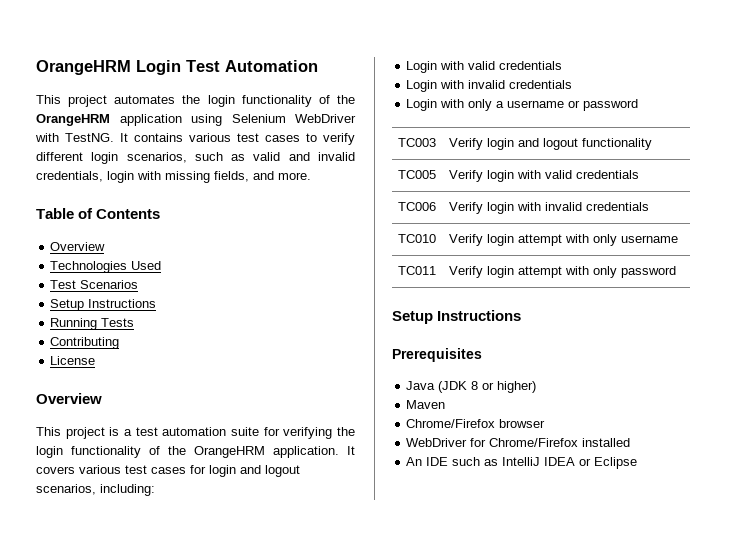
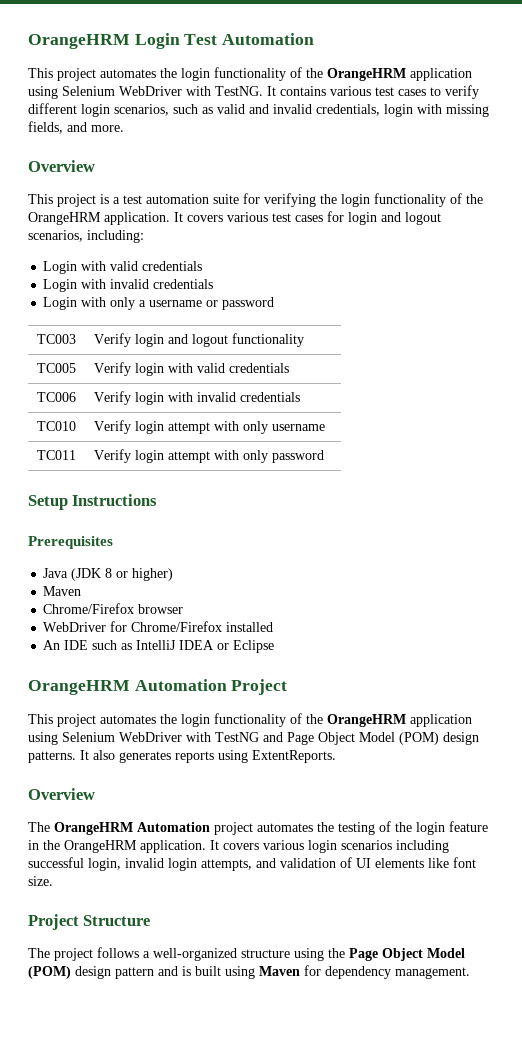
[36,208,161,219] [50,242,106,251] [50,261,162,273] [50,280,139,289] [50,299,157,311] [50,318,135,330] [50,337,120,349] [50,356,96,365] // Table of Contents // Overview // Technologies Used // Test Scenarios // Setup Instructions // Running Tests // Contributing // License -> (124, 128) none
(638, 463) none -> [28,679,288,695] [28,713,472,727] [28,732,479,745] [28,750,336,763] [28,788,95,800] [28,821,488,835] [28,840,449,853] [28,857,476,871] [28,876,53,886] [28,914,151,930] [28,947,465,961] [28,965,470,979] // OrangeHRM Automation Project // This project automates the login functionality of the OrangeHRM application using Selenium WebDriver with TestNG and Page Object Model (POM) design patterns. It also generates reports using ExtentReports. // Overview // The OrangeHRM Automation project automates the testing of the login feature in the OrangeHRM application. It covers various login scenarios including successful login, invalid login attempts, and validation of UI elements like font size. // Project Structure // The project follows a well-organized structure using the Page Object Model (POM) design pattern and is built using Maven for dependency management.

